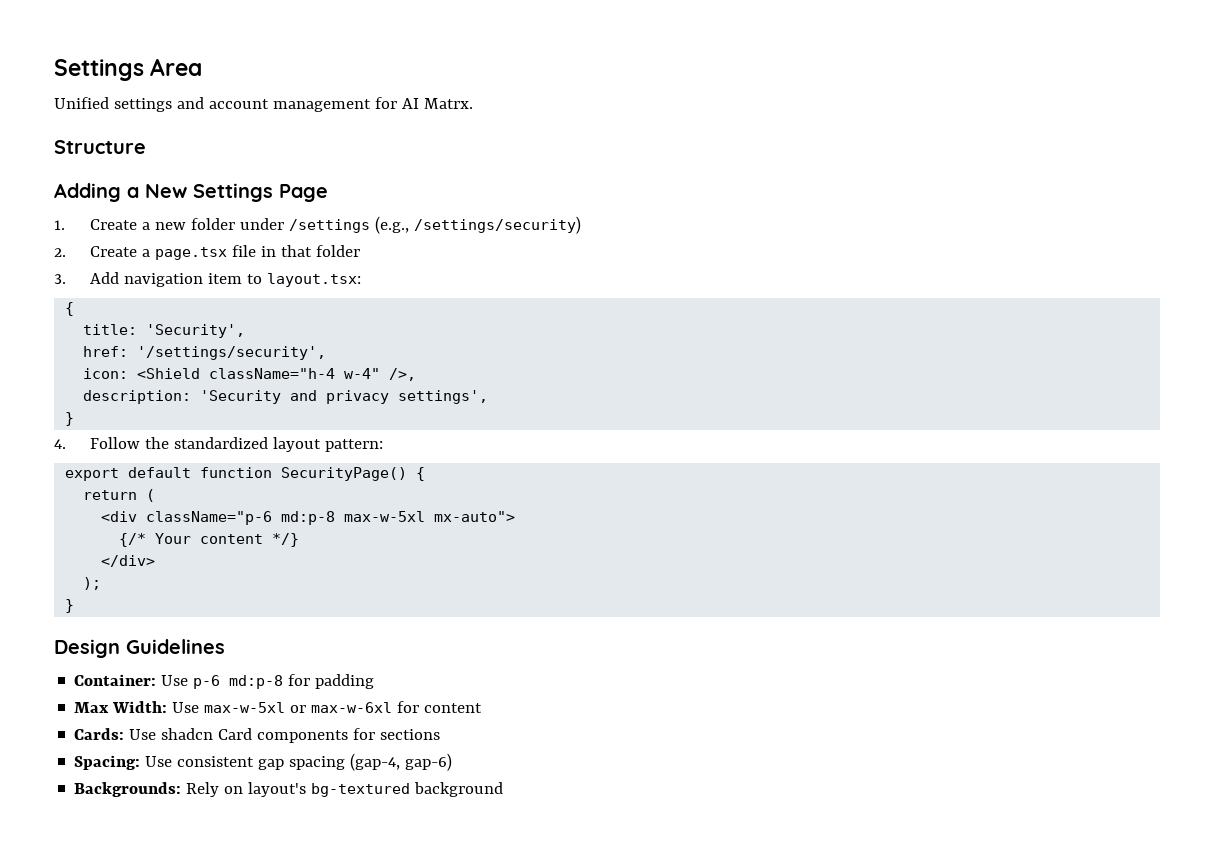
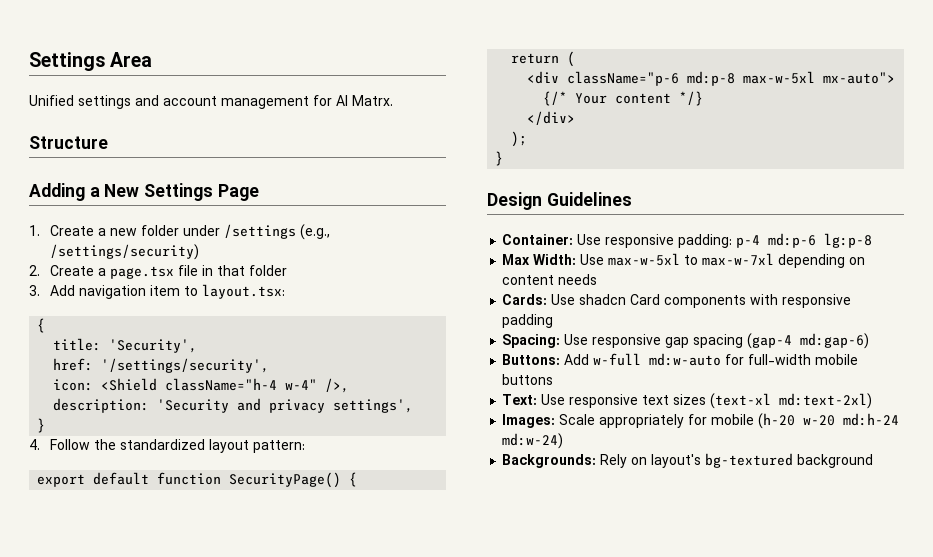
[193,674,375,689] p-6 md:p-8 for padding -> [605,233,873,248] responsive padding: p-4 md:p-6 lg:p-8
[290,701,483,713] or max-w-6xl for content -> [684,253,866,268] [502,274,598,285] to max-w-7xl depending on content needs
[353,728,441,740] for sections -> [750,294,852,308] [502,314,554,328] with responsive padding
[177,756,255,767] consistent -> [592,334,662,348] responsive
[350,753,453,771] (gap-4, gap-6) -> [747,333,870,349] [502,353,859,366] [502,374,554,385] [502,393,873,409] [502,413,900,429] [502,433,564,449] (gap-4 md:gap-6) // Buttons: Add w-full md:w-auto for full-width mobile buttons // Text: Use responsive text sizes (text-xl md:text-2xl) // Images: Scale appropriately for mobile (h-20 w-20 md:h-24 md:w-24)

